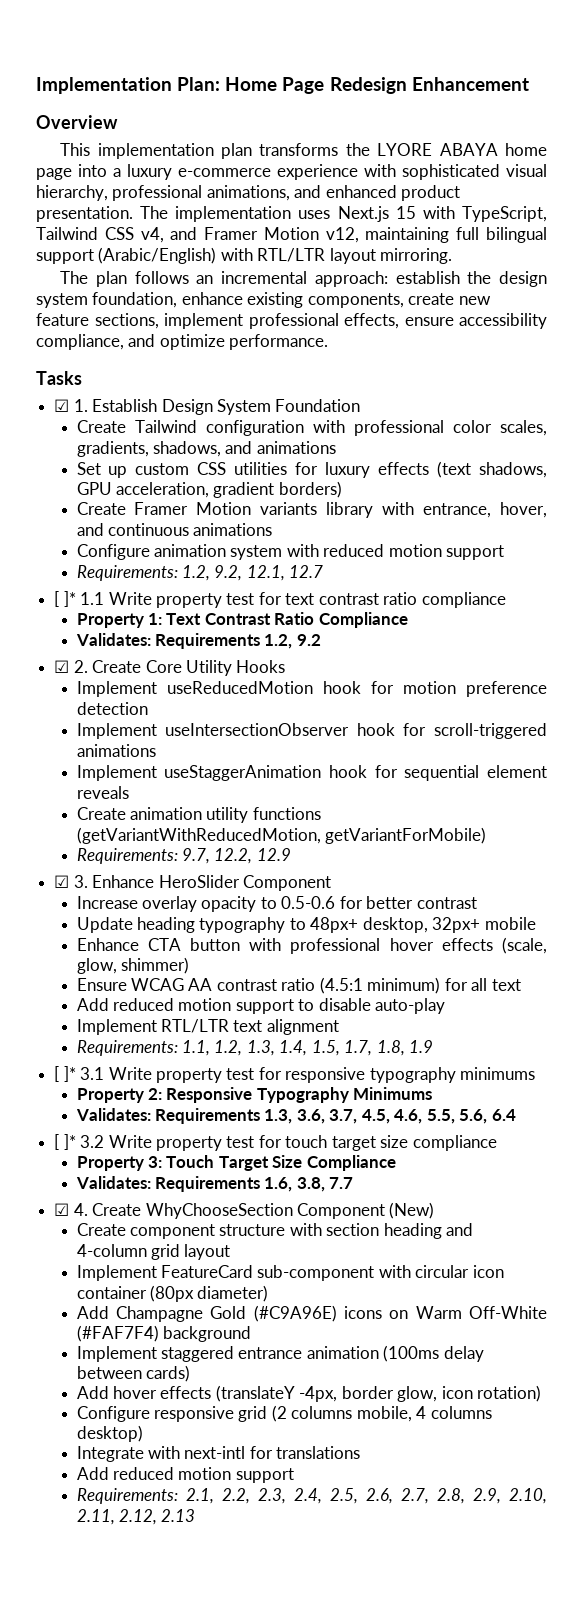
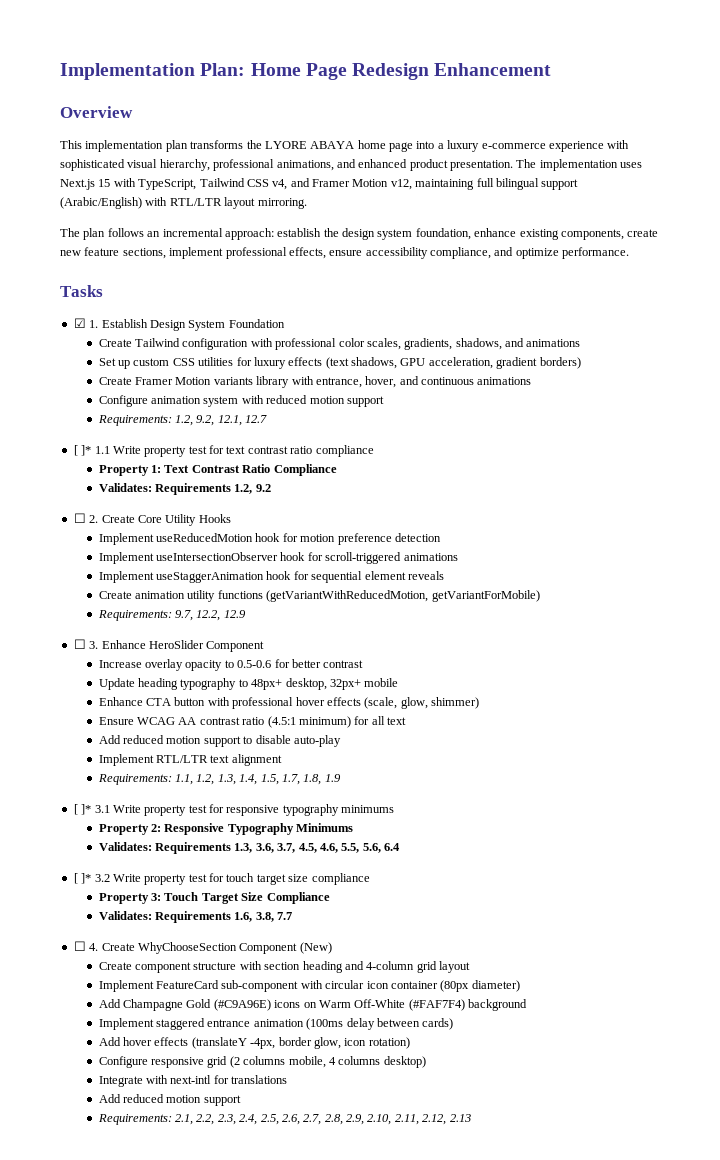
[54,660,70,673] ☑ -> [73,513,86,523] ☐
[54,875,70,888] ☑ -> [73,639,86,649] ☐
[54,1203,70,1216] ☑ -> [73,941,86,951] ☐

